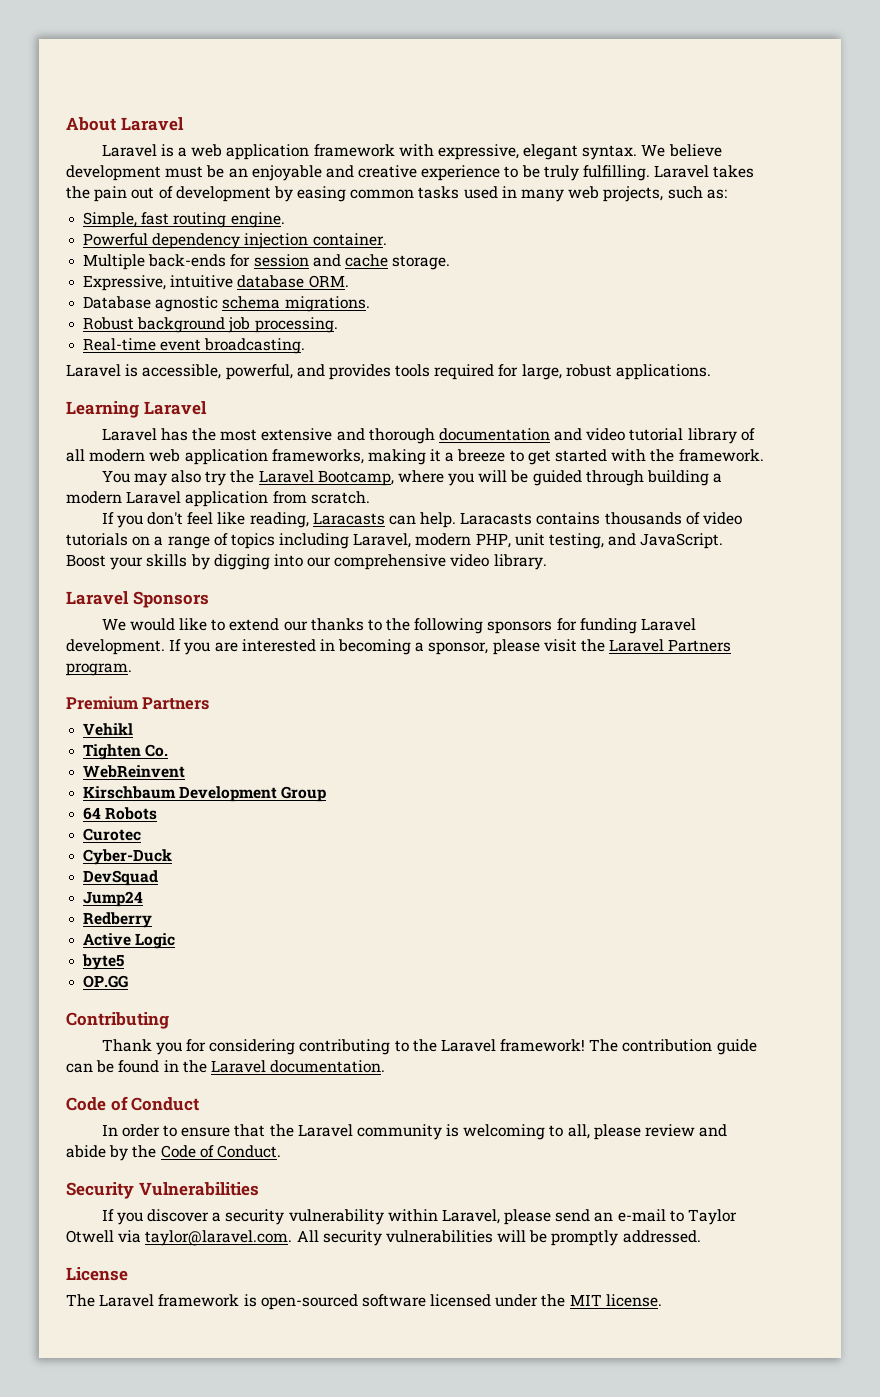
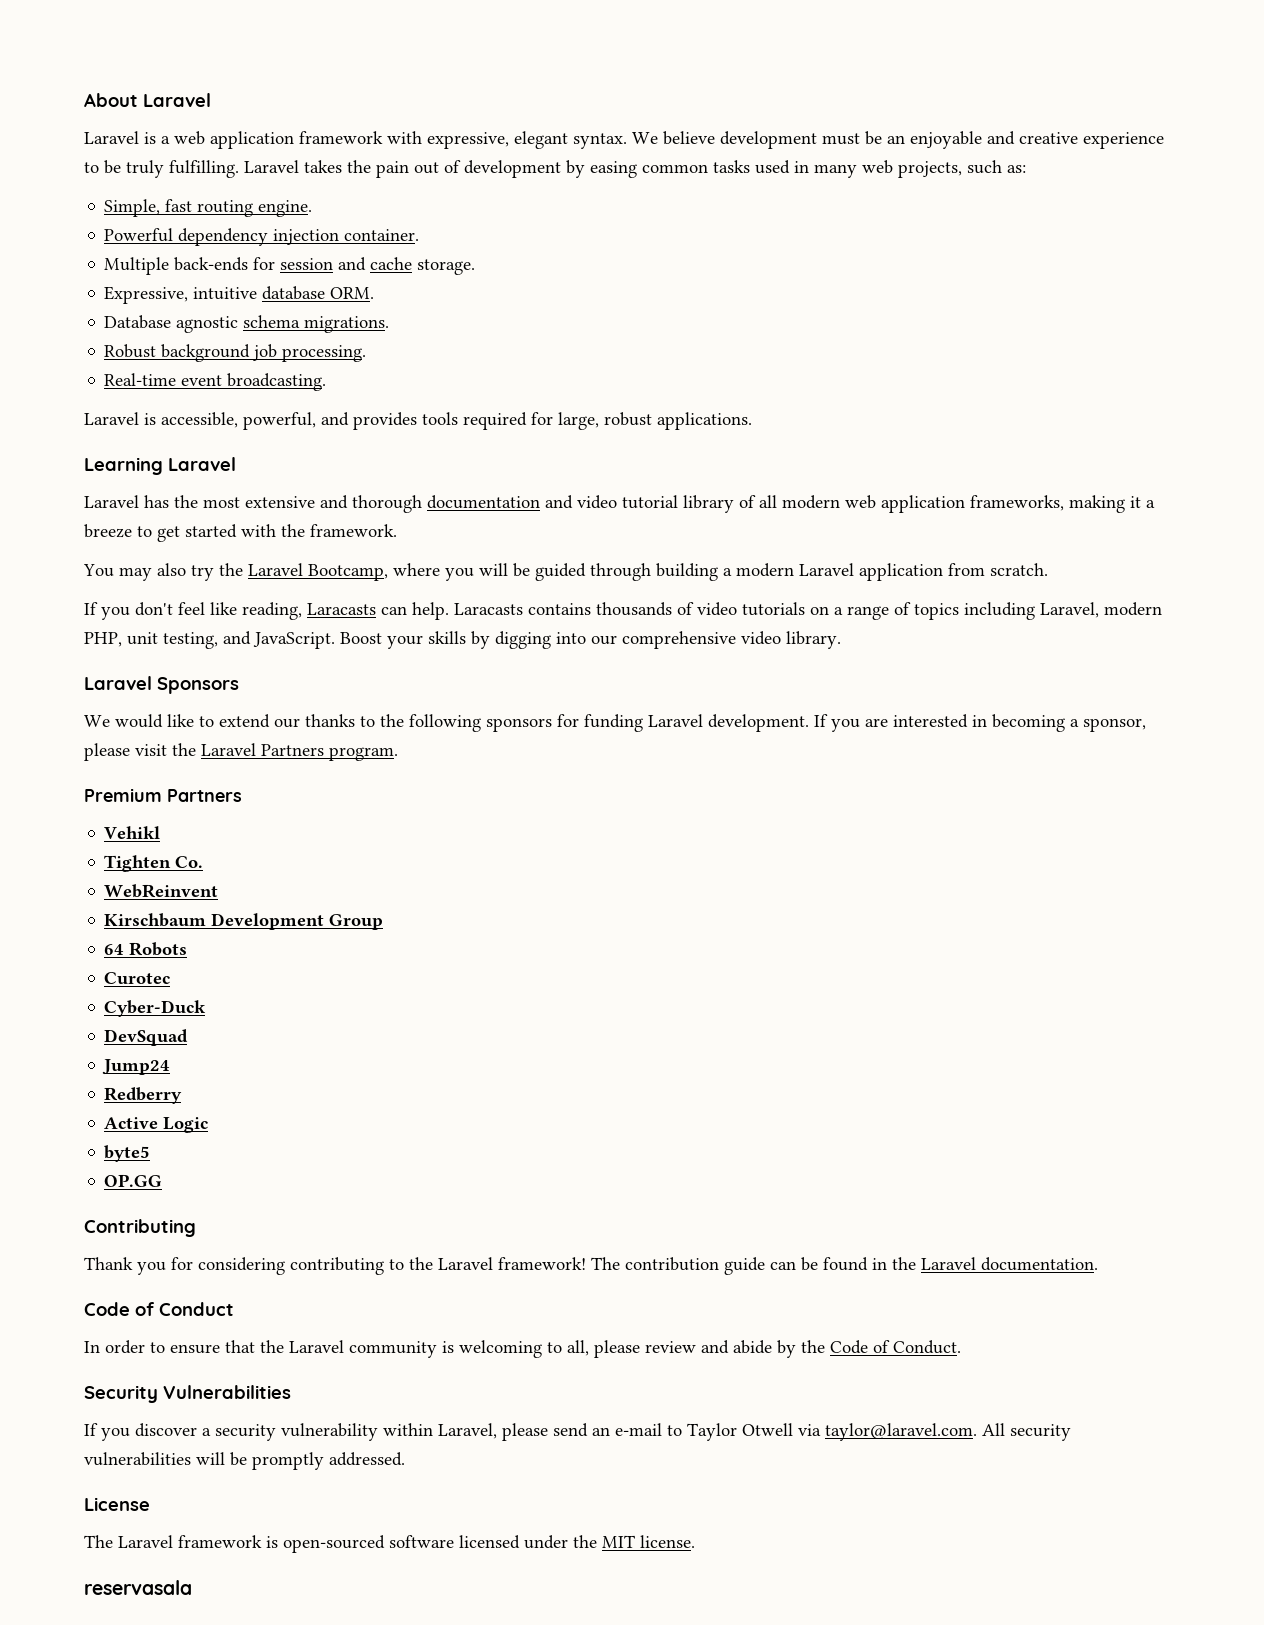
(662, 1300) none -> [84,1580,192,1595] // reservasala

